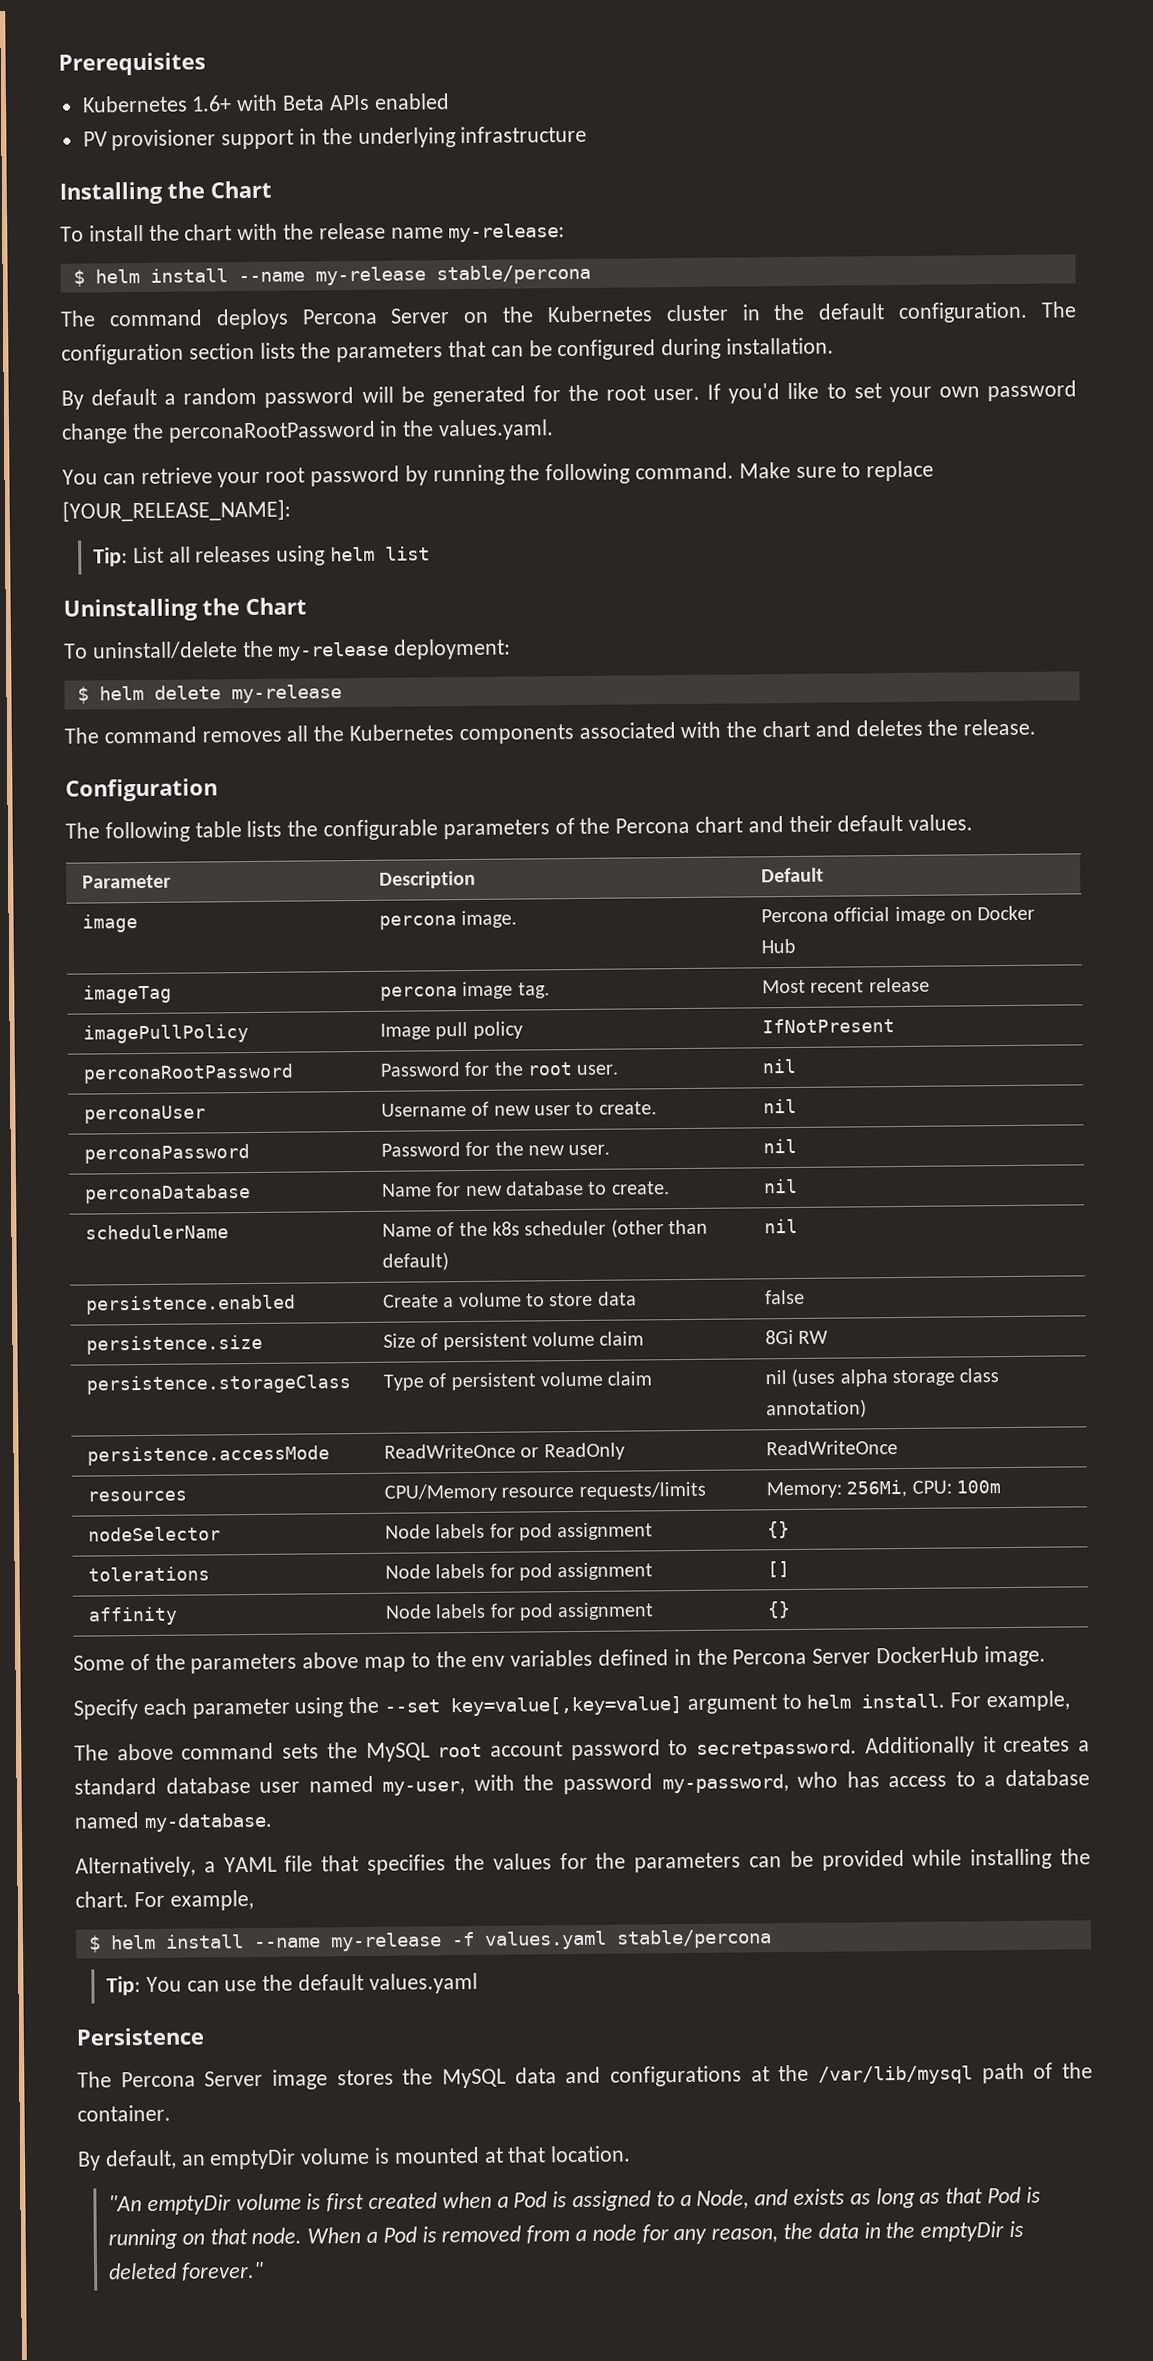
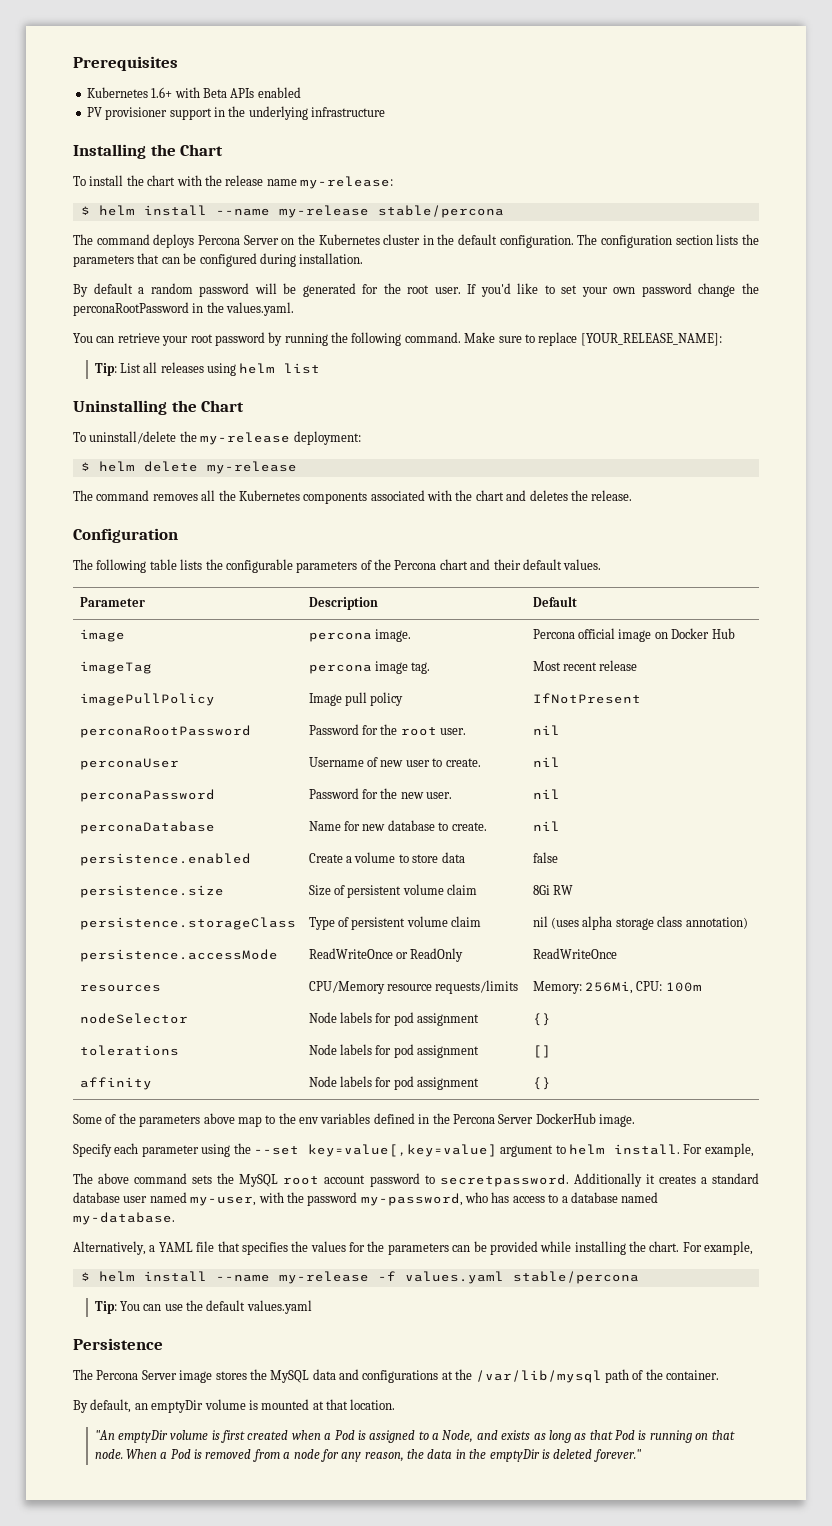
[85,1224,230,1240] [382,1219,708,1238] [382,1252,450,1271] [764,1218,799,1234] // schedulerName | Name of the k8s scheduler (other than default) | nil -> (560, 826) none

